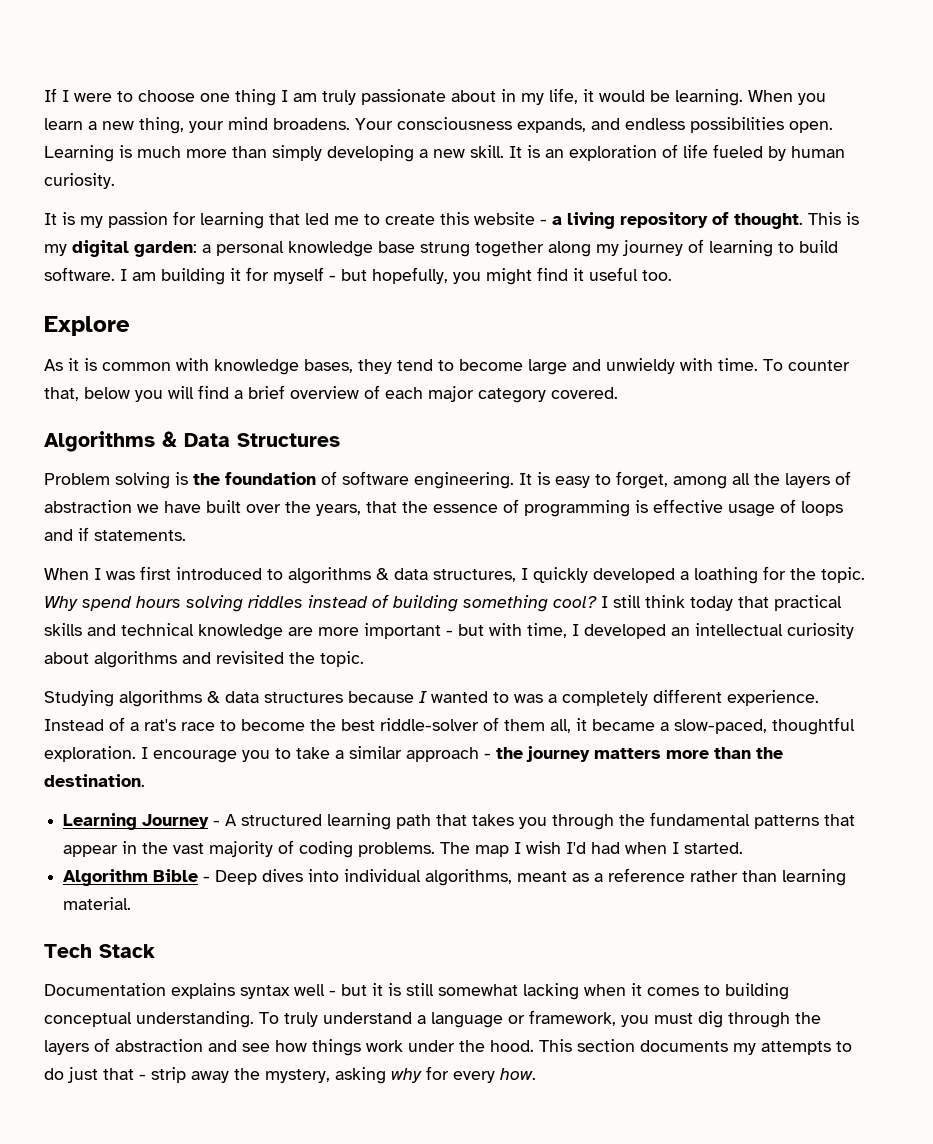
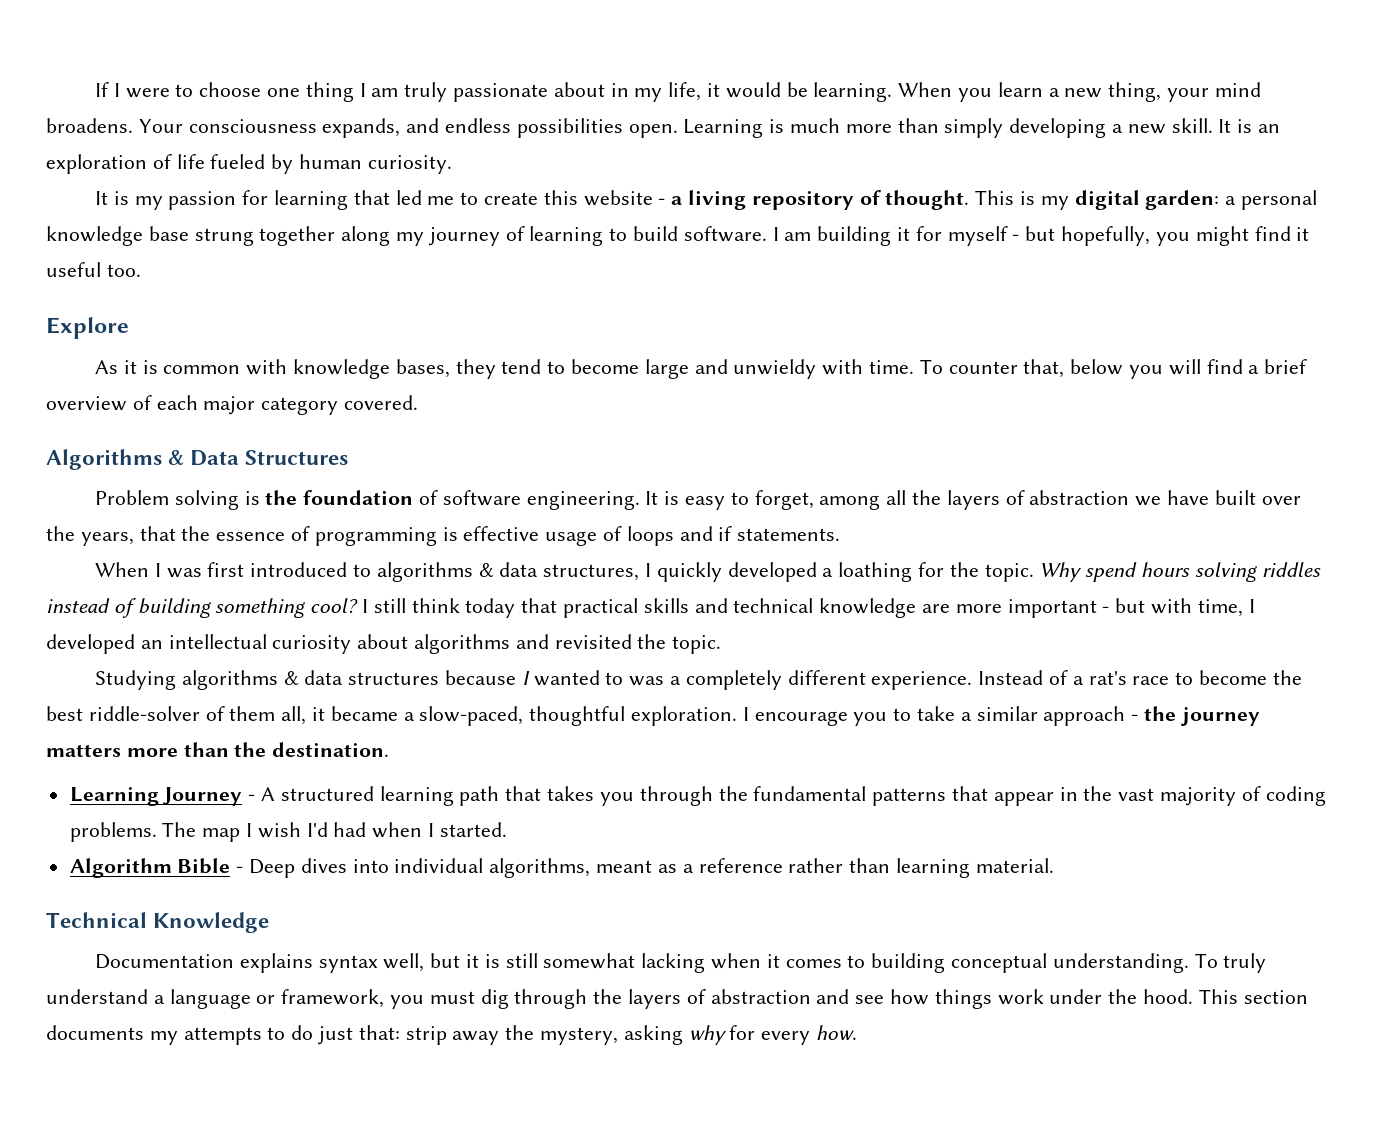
[44,944,155,958] Tech Stack -> [46,912,270,933] Technical Knowledge
[294,984,336,996] well - -> [383,953,425,972] well,
[103,1068,146,1080] that - -> [358,1025,400,1040] that:

